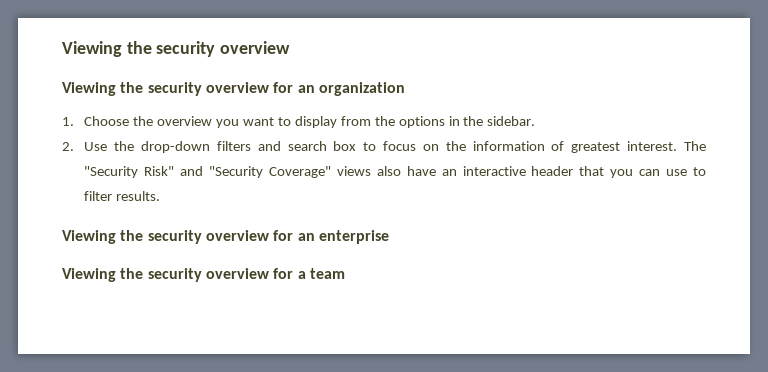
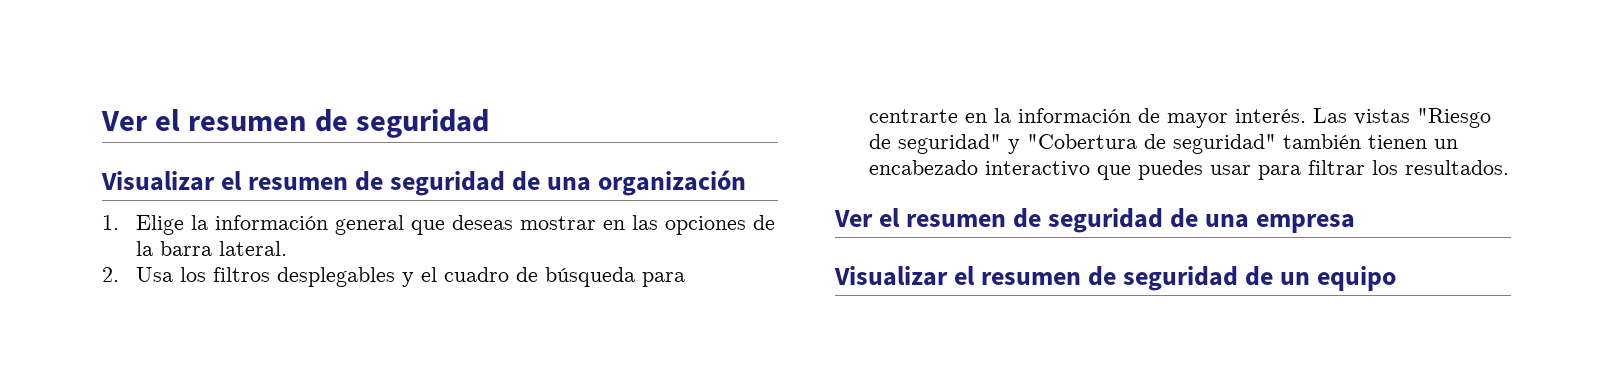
[62,41,291,57] [62,82,405,96] [62,116,536,128] [62,141,706,153] [84,166,707,178] [84,191,161,201] [62,230,389,244] [62,268,345,282] Viewing the security overview // Viewing the security overview for an organization // 1. Choose the overview you want to display from the options in the sidebar. // 2. Use the drop-down filters and search box to focus on the information of greatest interest. The "Security Risk" and "Security Coverage" views also have an interactive header that you can use to filter results. // Viewing the security overview for an enterprise // Viewing the security overview for a team -> [101,109,489,138] [101,170,747,196] [102,215,776,235] [136,241,288,256] [102,267,686,287] [869,108,1492,128] [869,134,1459,154] [869,160,1510,180] [834,208,1356,233] [834,266,1397,291] Ver el resumen de seguridad // Visualizar el resumen de seguridad de una organización // 1. Elige la información general que deseas mostrar en las opciones de la barra lateral. // 2. Usa los filtros desplegables y el cuadro de búsqueda para centrarte en la información de mayor interés. Las vistas "Riesgo de seguridad" y "Cobertura de seguridad" también tienen un encabezado interactivo que puedes usar para filtrar los resultados. // Ver el resumen de seguridad de una empresa // Visualizar el resumen de seguridad de un equipo

